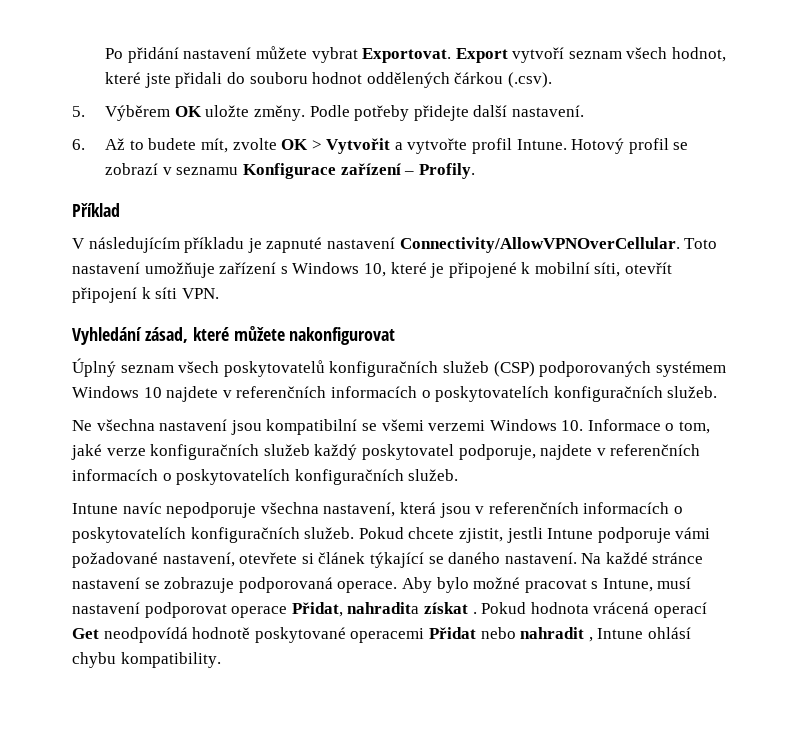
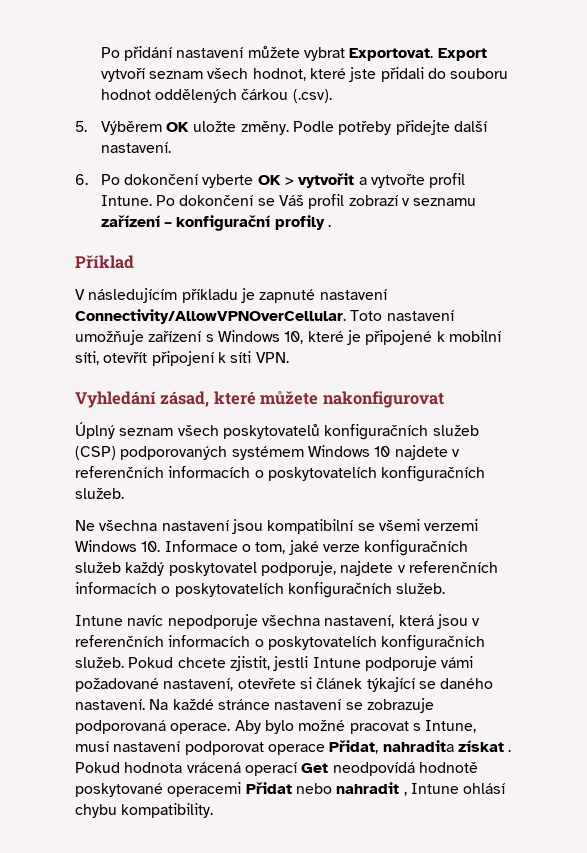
[105,138,277,153] Až to budete mít, zvolte -> [100,174,254,188] Po dokončení vyberte
[326,138,391,154] Vytvořit -> [298,173,355,188] vytvořit
[571,138,689,154] Hotový profil se -> [155,194,345,209] Po dokončení se Váš profil
[242,163,336,179] Konfigurace -> (477, 202) none
[418,163,475,179] Profily. -> [176,215,331,231] konfigurační profily .

